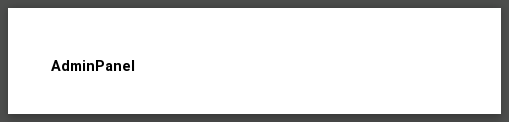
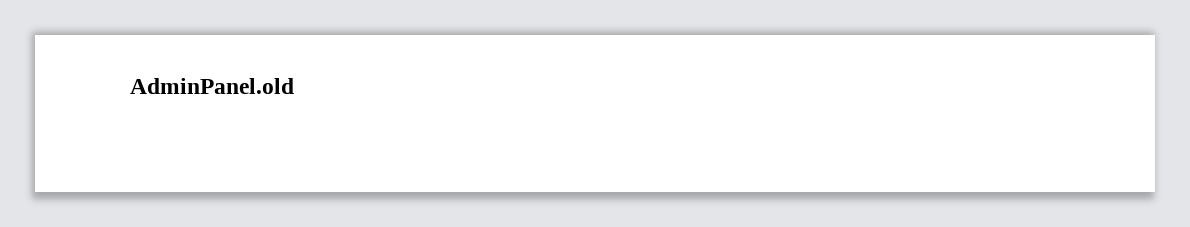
[51,60,135,71] AdminPanel -> [130,78,294,94] AdminPanel.old

